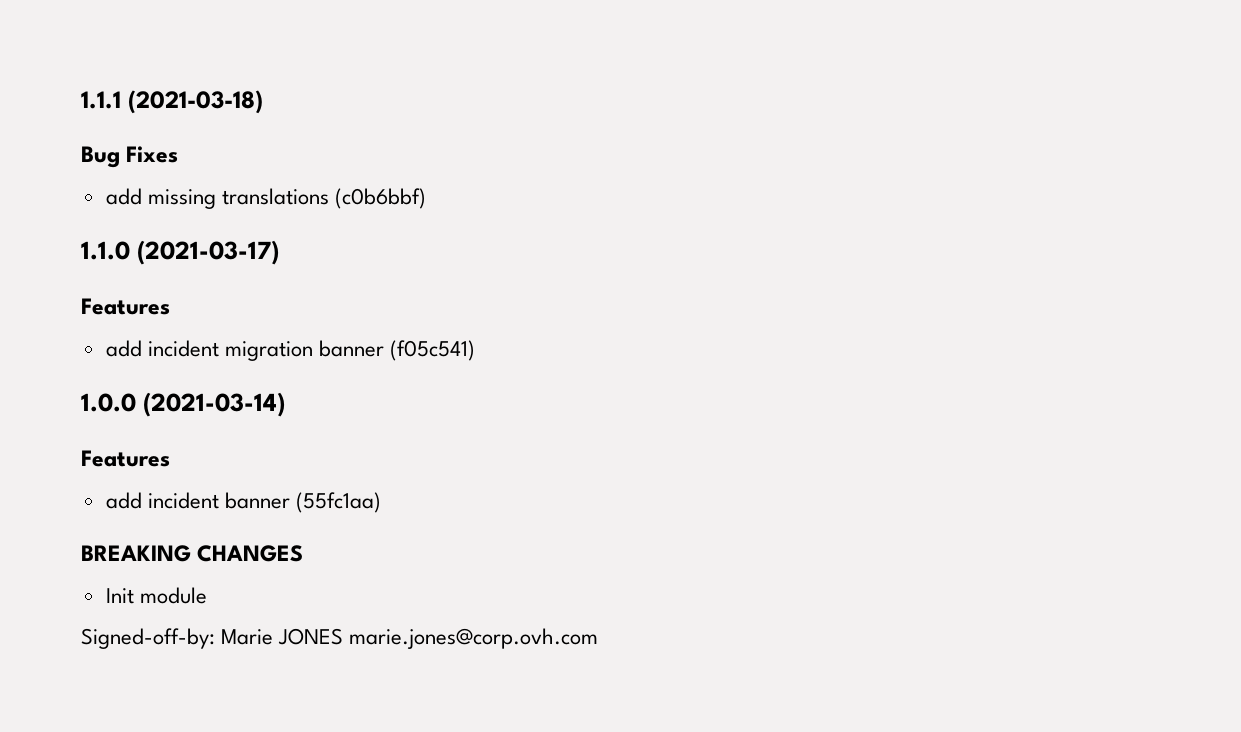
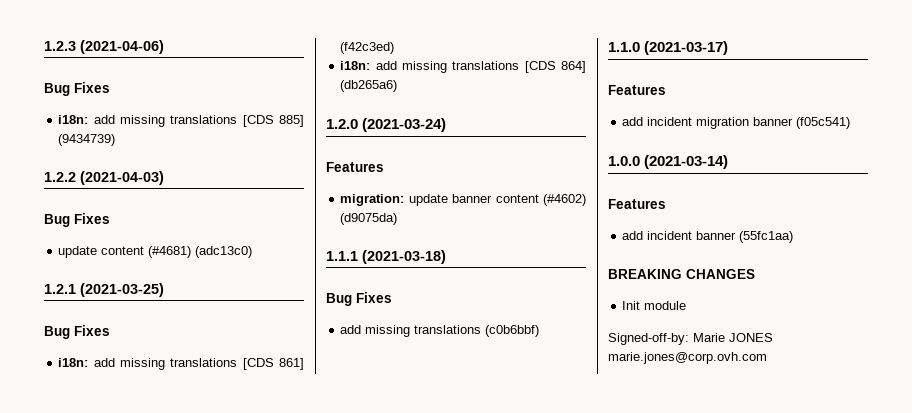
(81, 100) none -> [44,40,164,54] [44,82,110,96] [58,115,304,127] [58,134,116,146] [44,171,164,185] [44,213,110,227] [58,246,253,258] [44,283,164,297] [44,325,110,339] [58,358,304,370] [340,42,395,54] [340,61,586,73] [340,80,398,92] [326,118,447,132] [326,162,384,172] [340,194,586,206] [340,213,398,225] 1.2.3 (2021-04-06) // Bug Fixes // i18n: add missing translations [CDS 885] (9434739) // 1.2.2 (2021-04-03) // Bug Fixes // update content (#4681) (adc13c0) // 1.2.1 (2021-03-25) // Bug Fixes // i18n: add missing translations [CDS 861] (f42c3ed) // i18n: add missing translations [CDS 864] (db265a6) // 1.2.0 (2021-03-24) // Features // migration: update banner content (#4602) (d9075da) //

